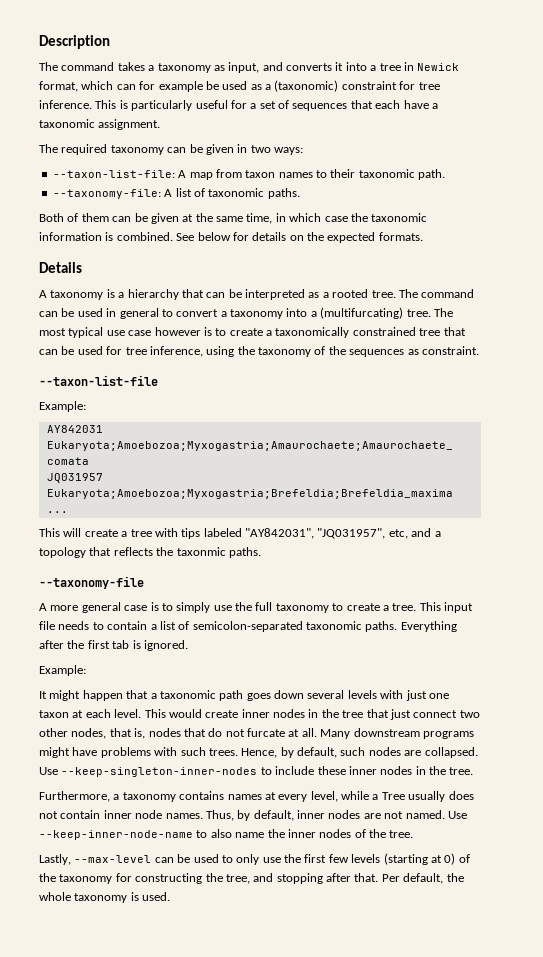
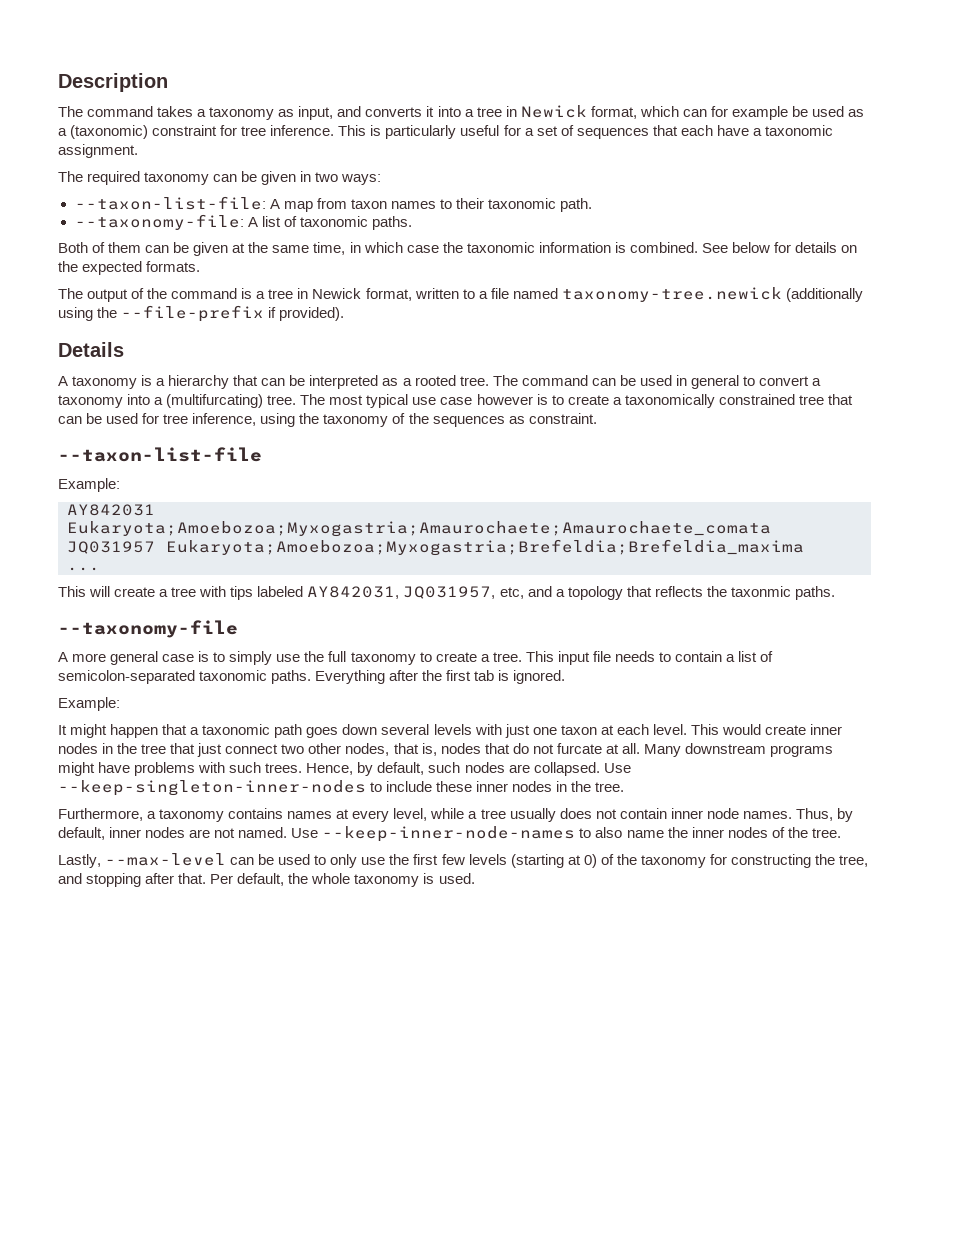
(423, 236) none -> [58,287,863,302] [58,305,345,322] // The output of the command is a tree in Newick format, written to a file named taxonomy-tree.newick (additionally using the --file-prefix if provided).
[245,528,386,539] "AY842031", "JQ031957", -> [307,586,496,599] AY842031, JQ031957,
[381,792,405,800] Tree -> [480,809,506,819] tree
[39,830,193,840] --keep-inner-node-name -> [322,826,576,842] --keep-inner-node-names

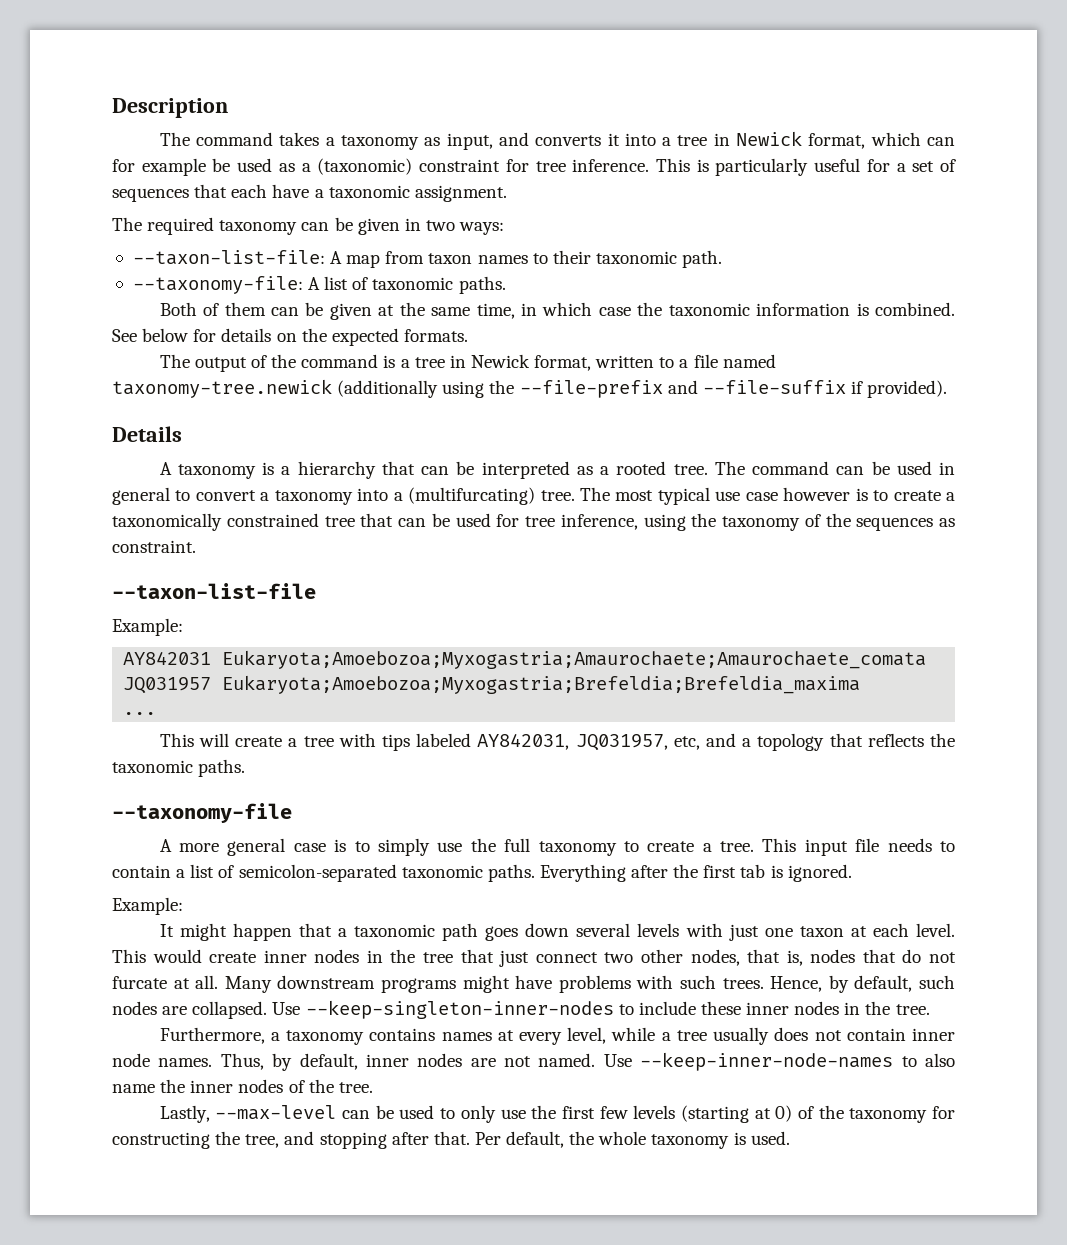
(265, 313) none -> [667,380,846,394] and --file-suffix
[730,586,791,597] taxonmic -> [112,760,193,773] taxonomic

